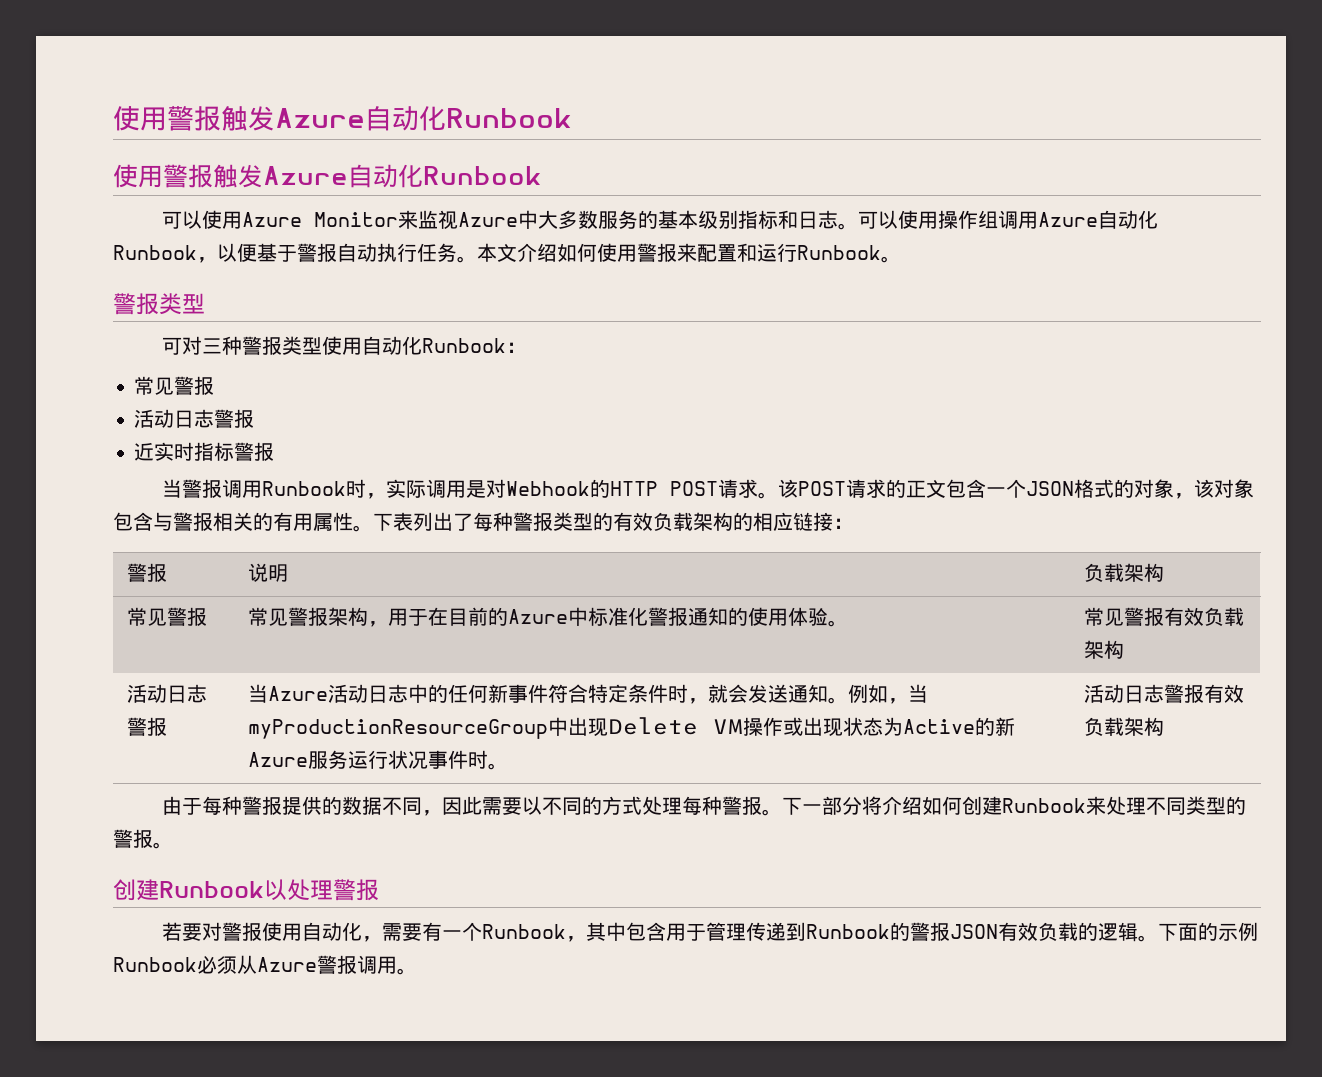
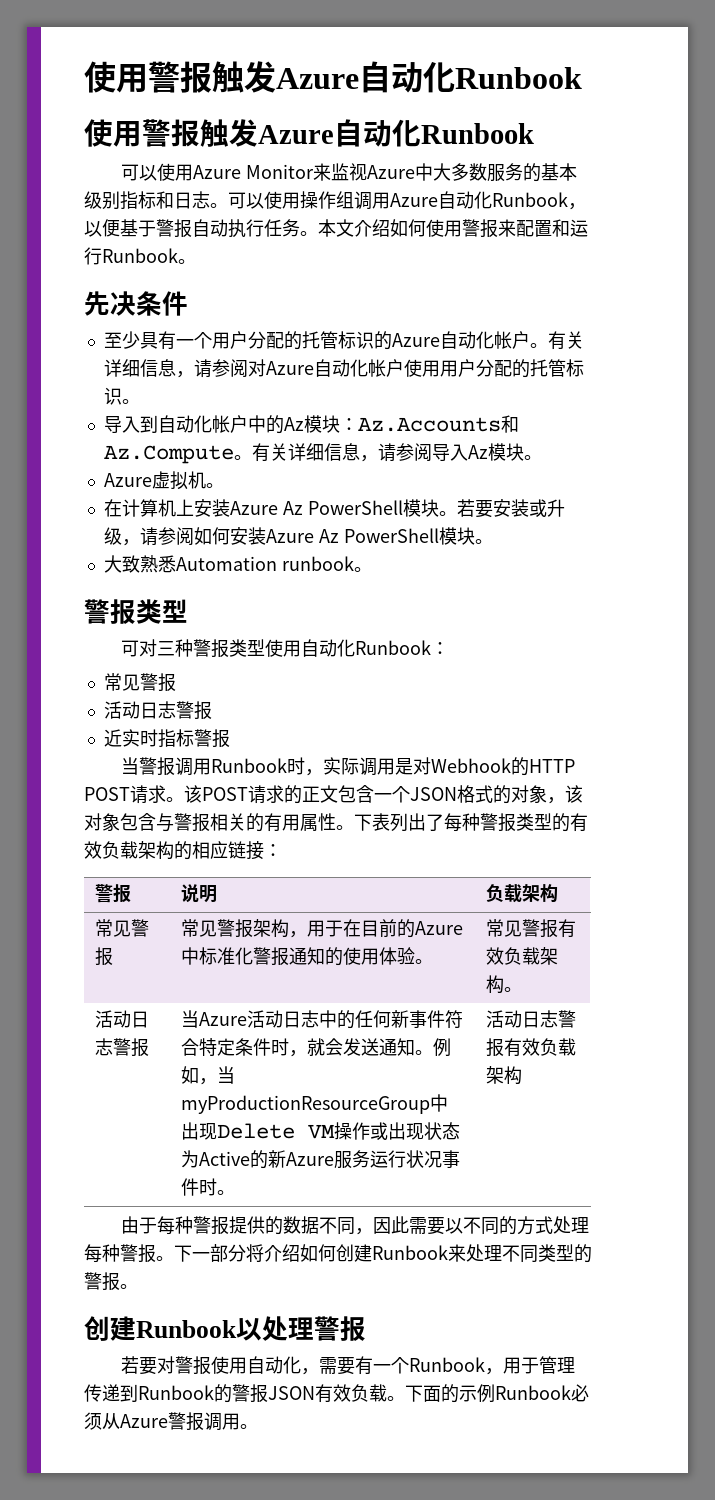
(901, 259) none -> [84,291,188,316] [103,331,584,350] [103,359,584,378] [103,387,140,405] [103,415,519,434] [103,443,542,464] [103,471,224,490] [103,499,565,518] [103,527,493,546] [103,555,372,573] // 先决条件 // 至少具有一个用户分配的托管标识的Azure自动化帐户。有关详细信息，请参阅对Azure自动化帐户使用用户分配的托管标识。 // 导入到自动化帐户中的Az模块：Az.Accounts和Az.Compute。有关详细信息，请参阅导入Az模块。 // Azure虚拟机。 // 在计算机上安装Azure Az PowerShell模块。若要安装或升级，请参阅如何安装Azure Az PowerShell模块。 // 大致熟悉Automation runbook。
(1124, 649) none -> [504,987,523,992] 。
[585,922,666,941] 其中包含 -> (504, 1371) none
[1077,922,1138,942] 的逻辑 -> (387, 1393) none

